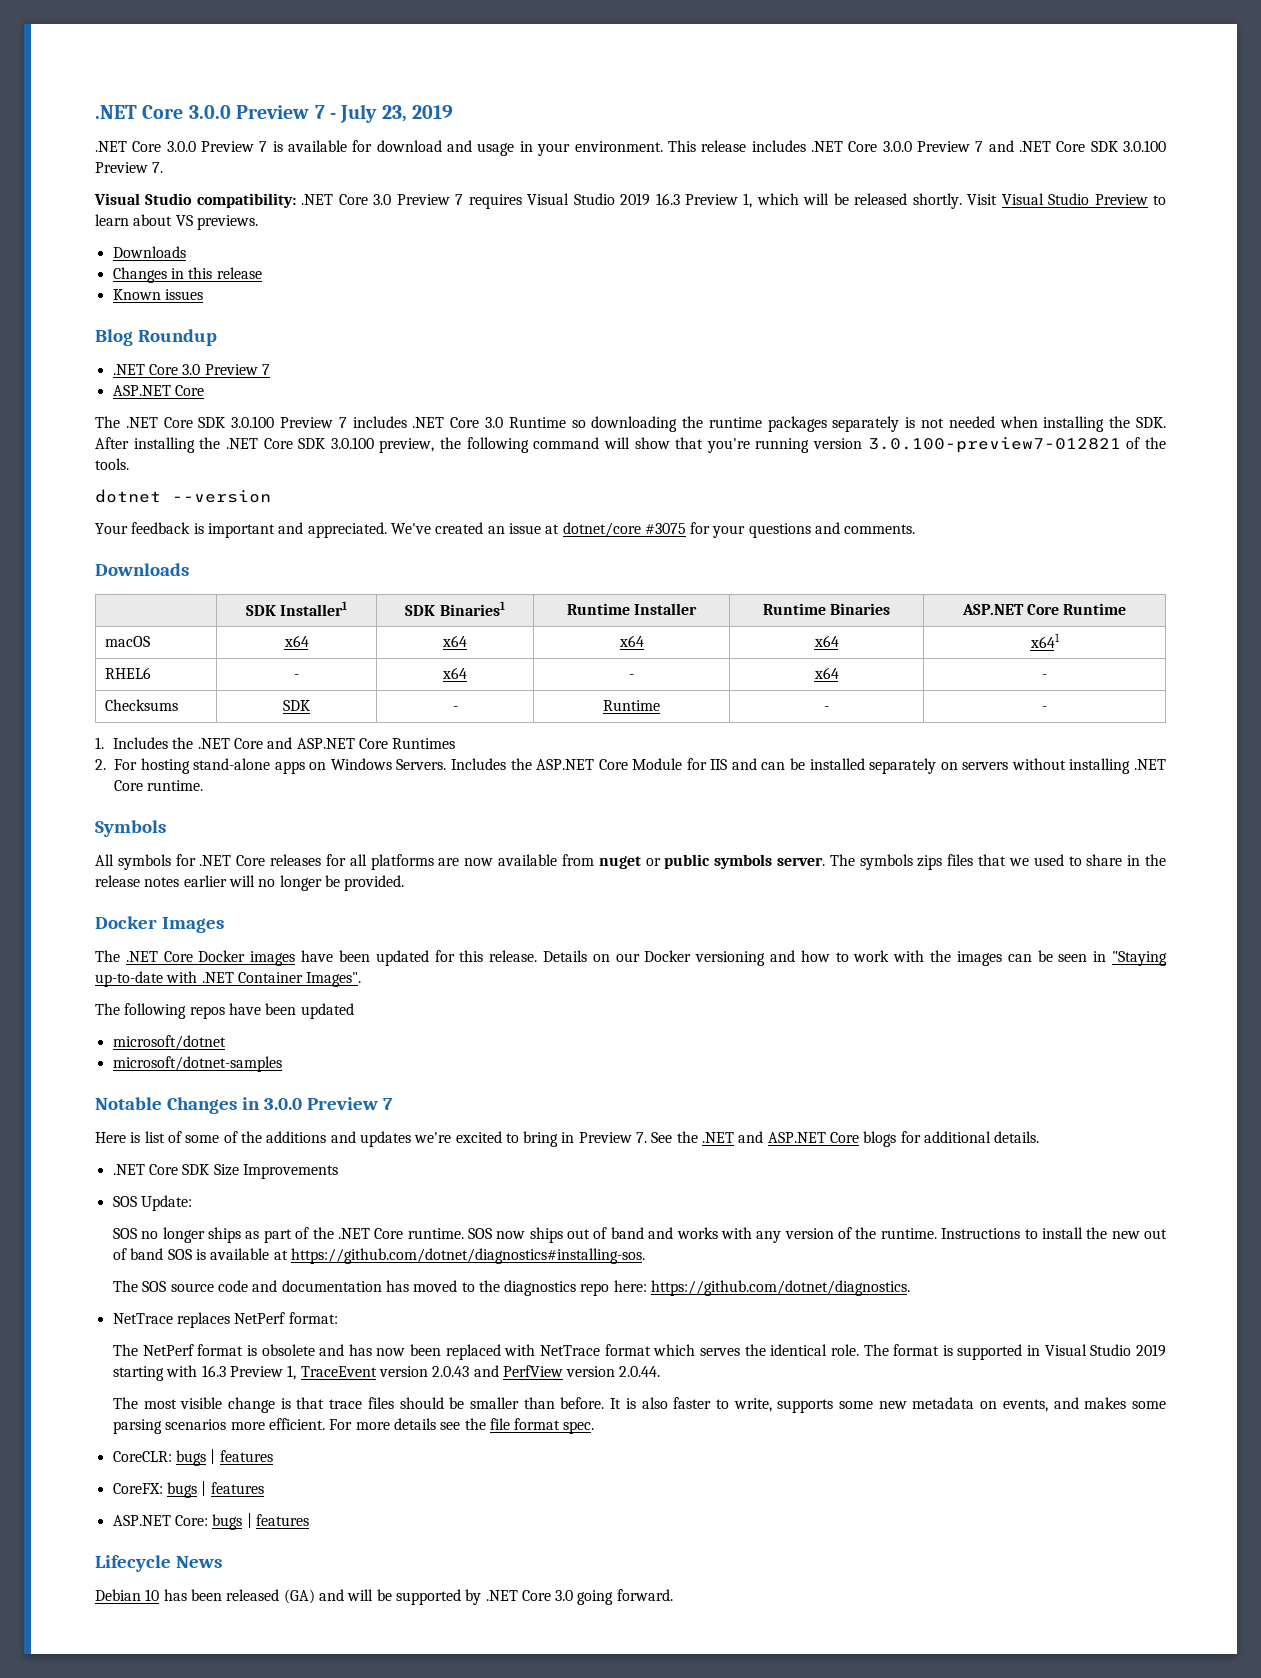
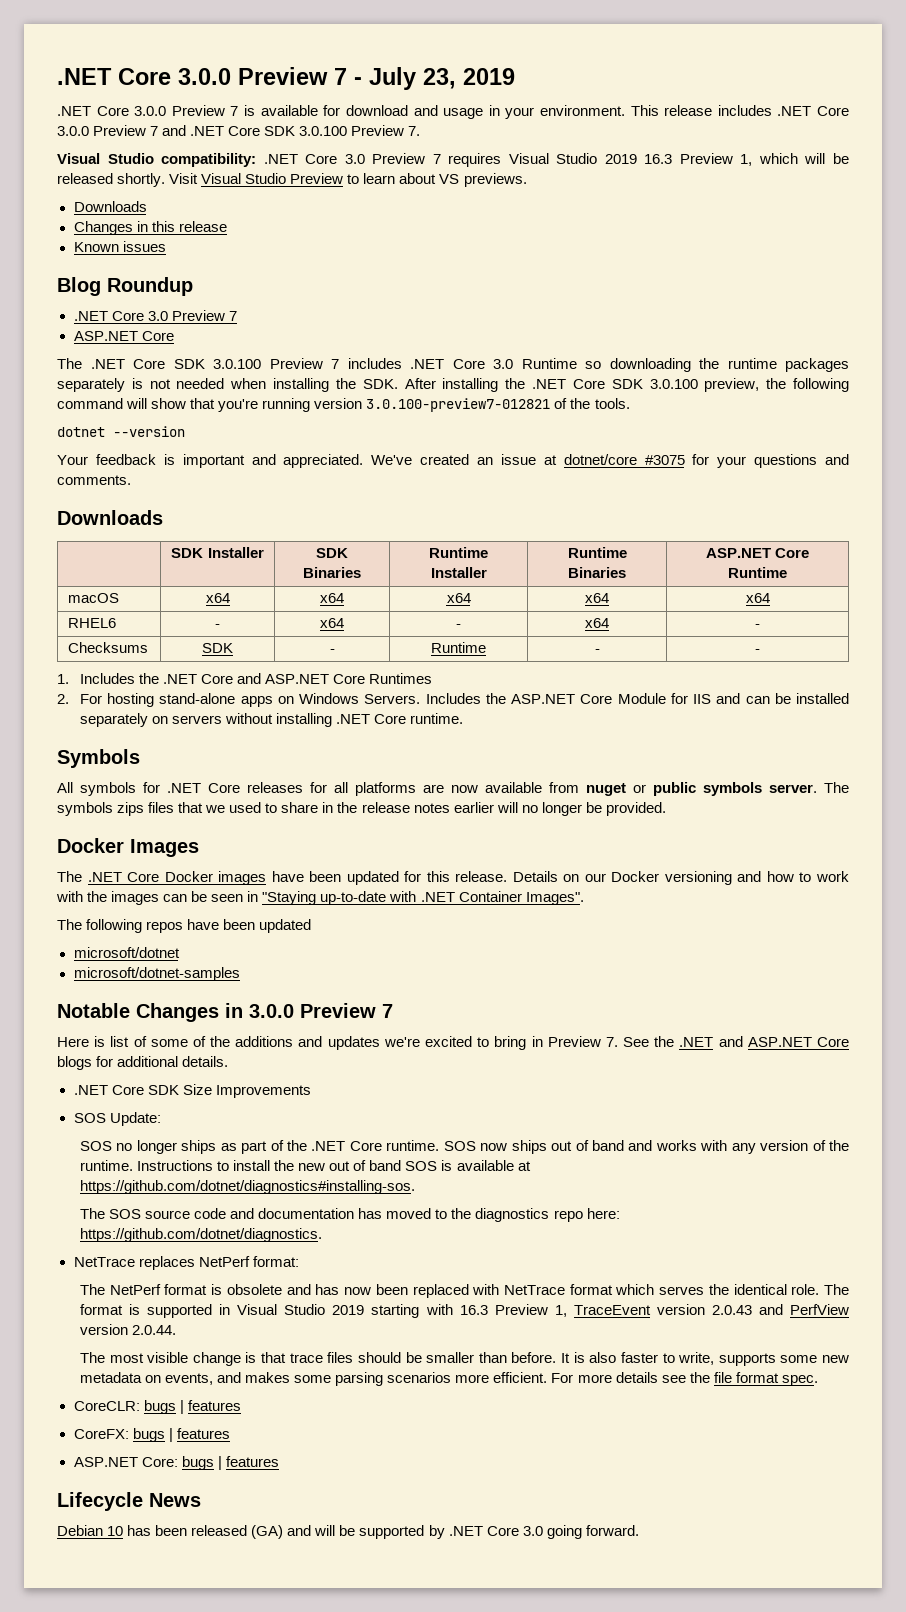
[280,601,348,616] [405,601,505,616] Installer1 | SDK Binaries1 -> [207,547,264,558] [316,548,348,558] [303,567,361,578] Installer | SDK Binaries
[1029,633,1060,648] x641 -> [745,593,770,603] x64

